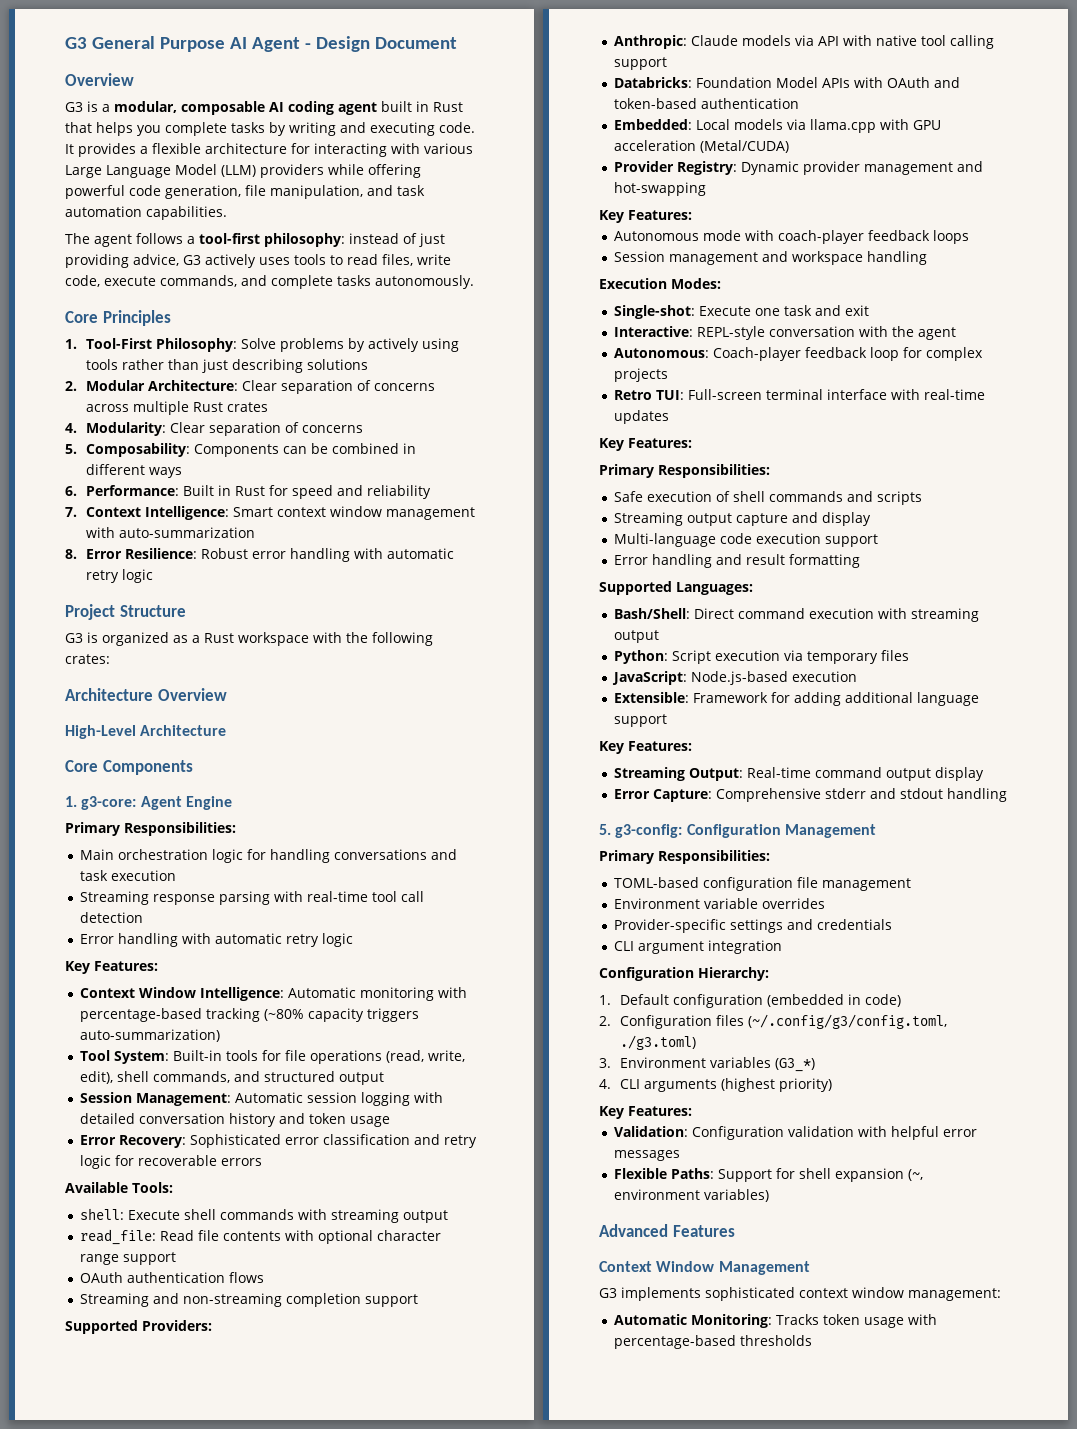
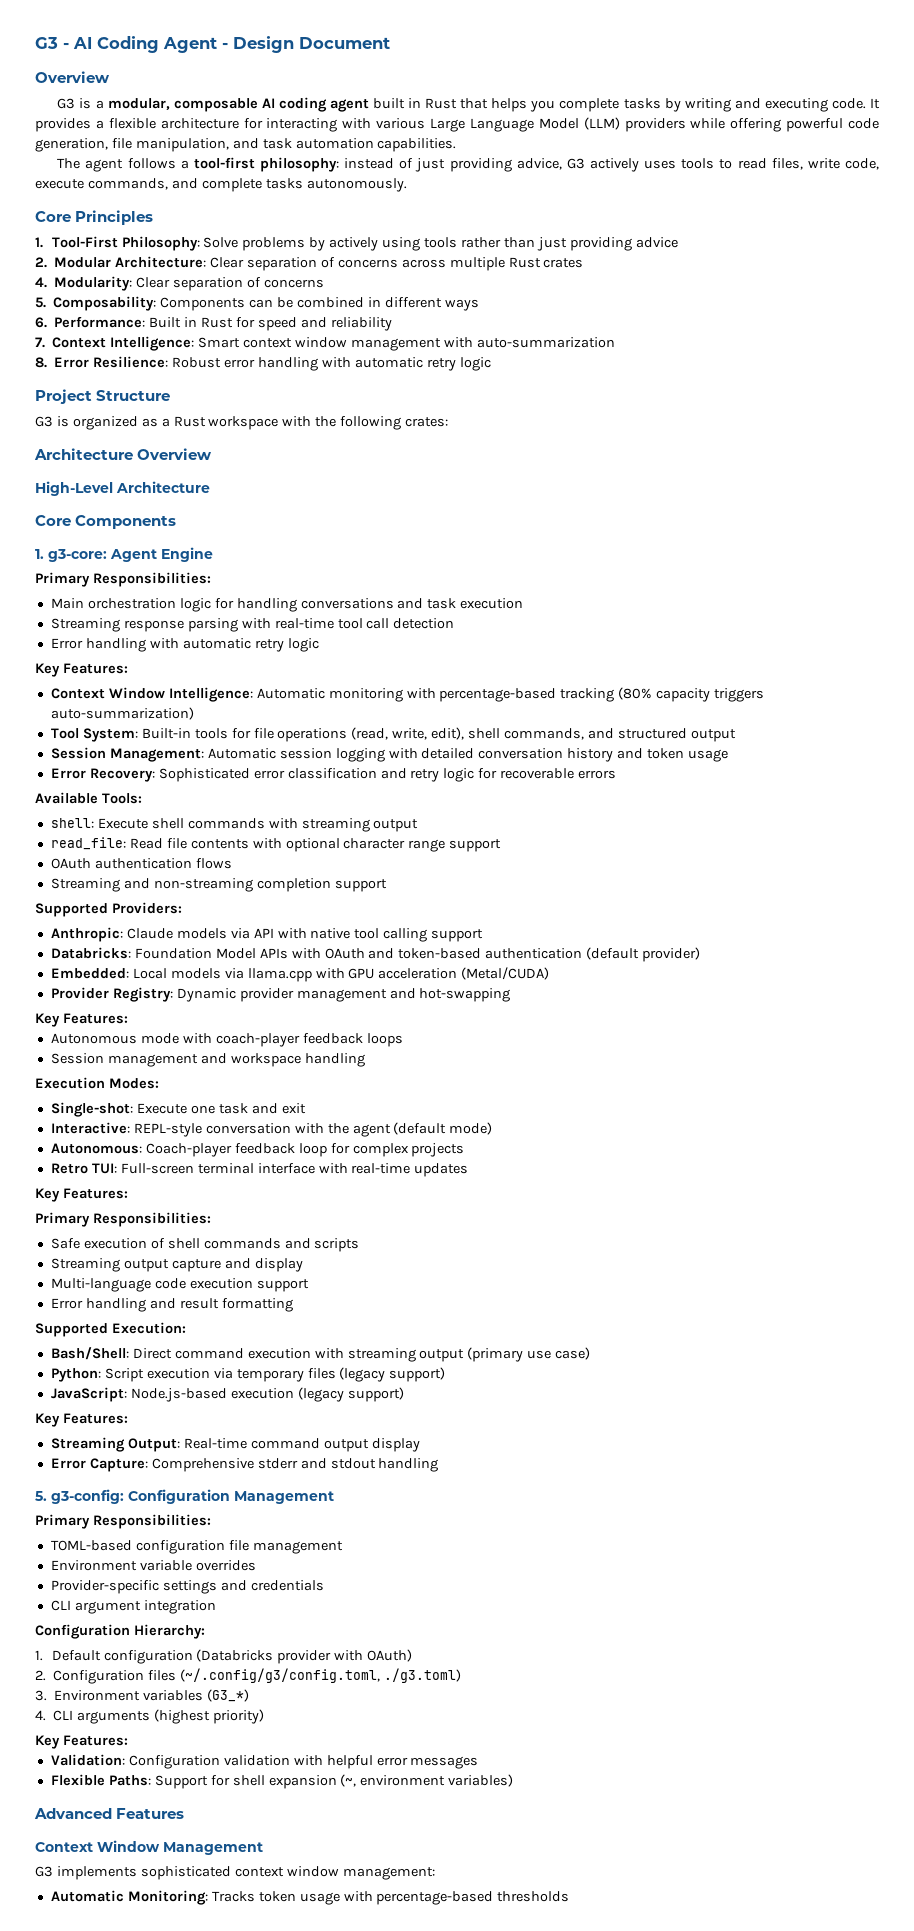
[65,36,247,52] G3 General Purpose AI -> [35,36,159,53] G3 - AI Coding
[231,359,368,373] describing solutions -> [569,237,678,251] providing advice
[263,1009,304,1021] (~80% -> [618,687,653,700] (80%
(799, 103) none -> [586,947,701,962] (default provider)
(956, 333) none -> [393,1122,493,1135] (default mode)
[676,582,753,595] Languages: -> [111,1322,186,1334] Execution:
(659, 636) none -> [467,1347,591,1362] (primary use case)
(909, 655) none -> [339,1367,446,1382] (legacy support)
[613,692,979,706] [613,714,667,727] // Extensible: Framework for adding additional language support -> [297,1387,404,1402] (legacy support)
[766,994,901,1007] (embedded in code) -> [196,1649,413,1664] (Databricks provider with OAuth)

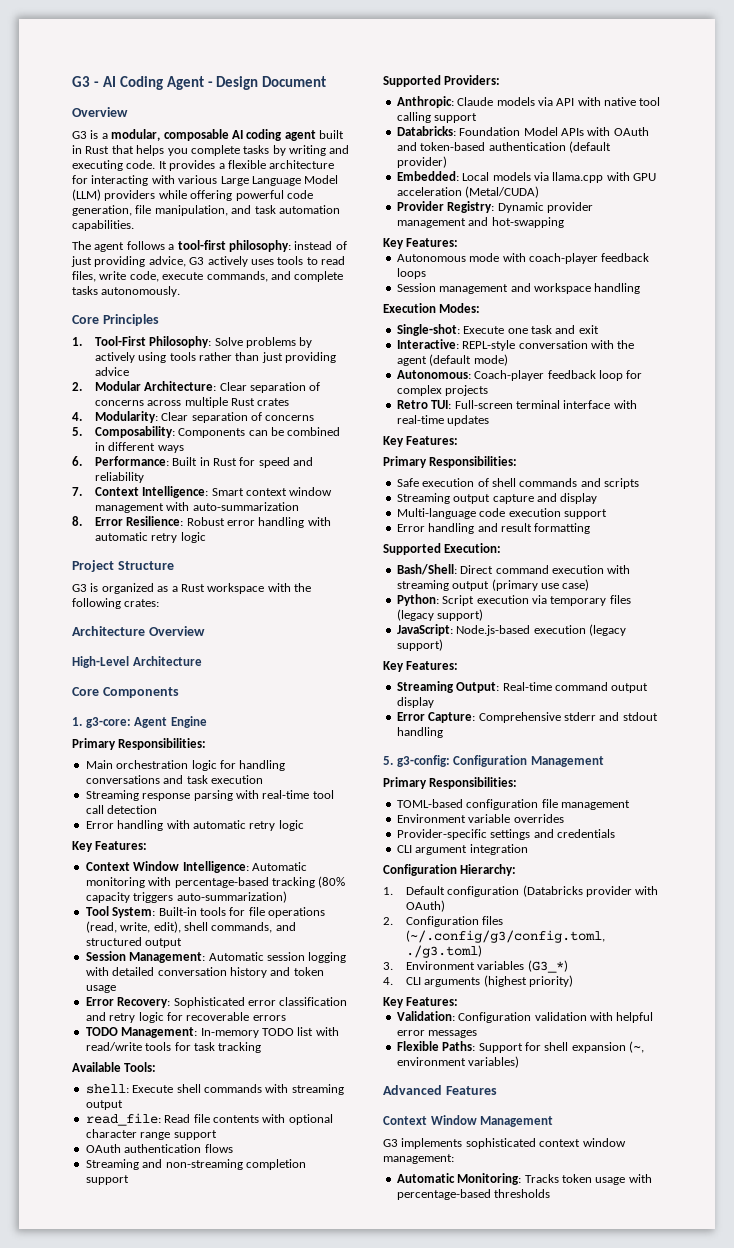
(617, 774) none -> [85,1027,339,1038] [85,1042,262,1053] // TODO Management: In-memory TODO list with read/write tools for task tracking

